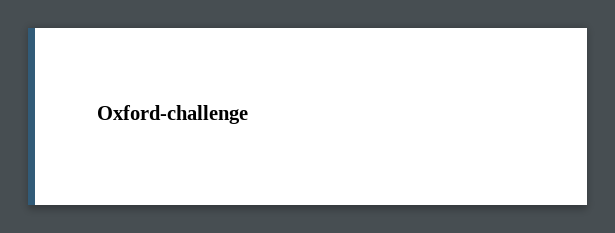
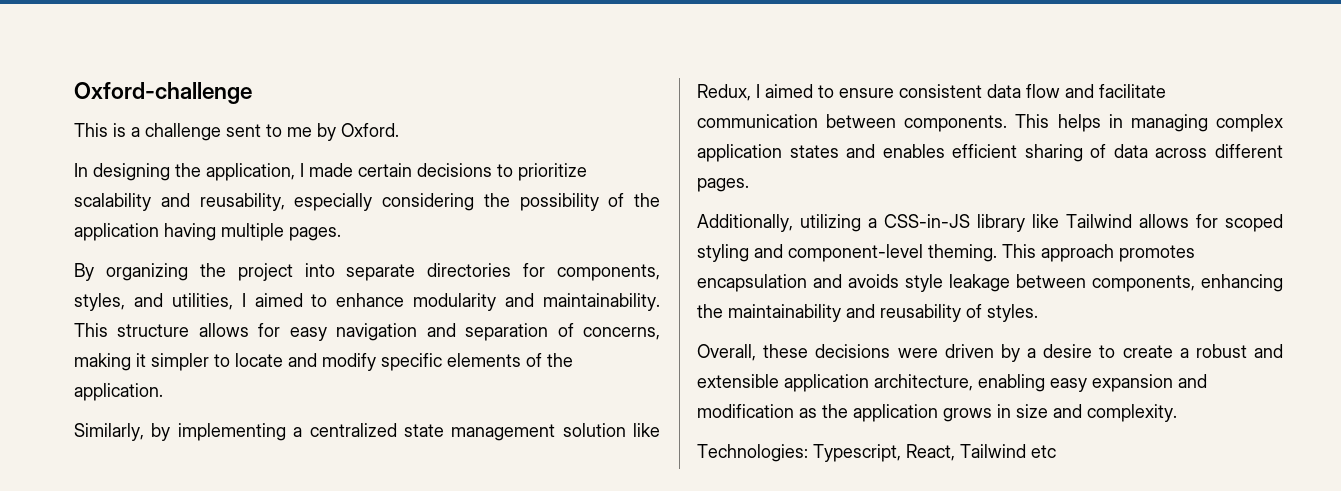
(248, 114) none -> [74,123,399,141] [74,163,587,181] [74,193,660,211] [74,223,341,241] [74,263,660,281] [74,293,660,311] [74,323,660,341] [74,353,573,371] [74,383,163,401] [74,423,660,441] [697,84,1166,101] [697,114,1283,132] [697,144,1283,162] [697,178,749,192] [697,214,1283,232] [697,244,1195,262] [697,274,1283,292] [697,304,1038,322] [697,344,1283,362] [697,374,1207,392] [697,404,1177,422] [697,444,1056,462] // This is a challenge sent to me by Oxford. // In designing the application, I made certain decisions to prioritize scalability and reusability, especially considering the possibility of the application having multiple pages. // By organizing the project into separate directories for components, styles, and utilities, I aimed to enhance modularity and maintainability. This structure allows for easy navigation and separation of concerns, making it simpler to locate and modify specific elements of the application. // Similarly, by implementing a centralized state management solution like Redux, I aimed to ensure consistent data flow and facilitate communication between components. This helps in managing complex application states and enables efficient sharing of data across different pages. // Additionally, utilizing a CSS-in-JS library like Tailwind allows for scoped styling and component-level theming. This approach promotes encapsulation and avoids style leakage between components, enhancing the maintainability and reusability of styles. // Overall, these decisions were driven by a desire to create a robust and extensible application architecture, enabling easy expansion and modification as the application grows in size and complexity. // Technologies: Typescript, React, Tailwind etc

